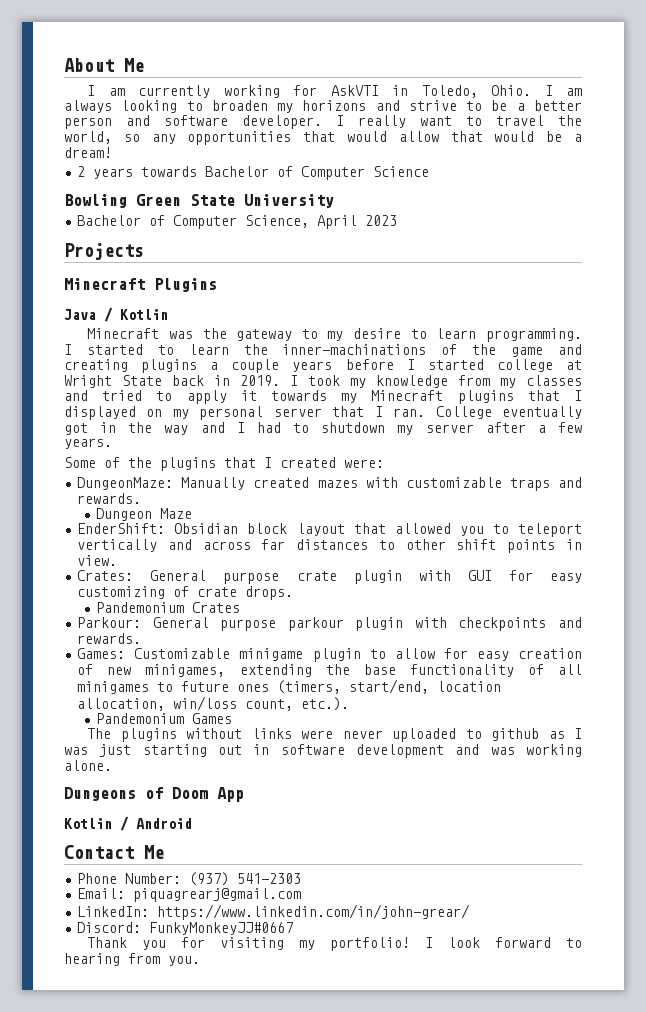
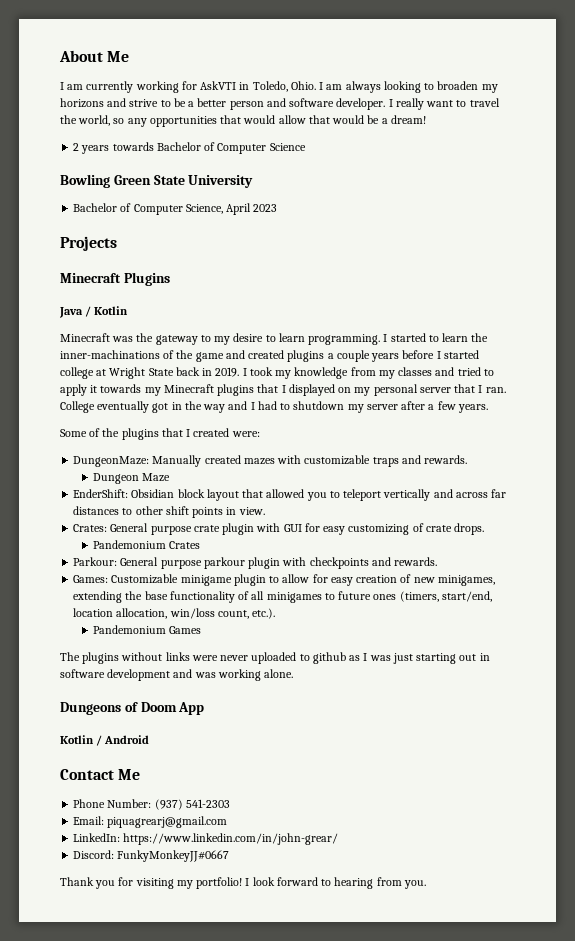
[64,359,128,372] creating -> [248,350,285,359] created

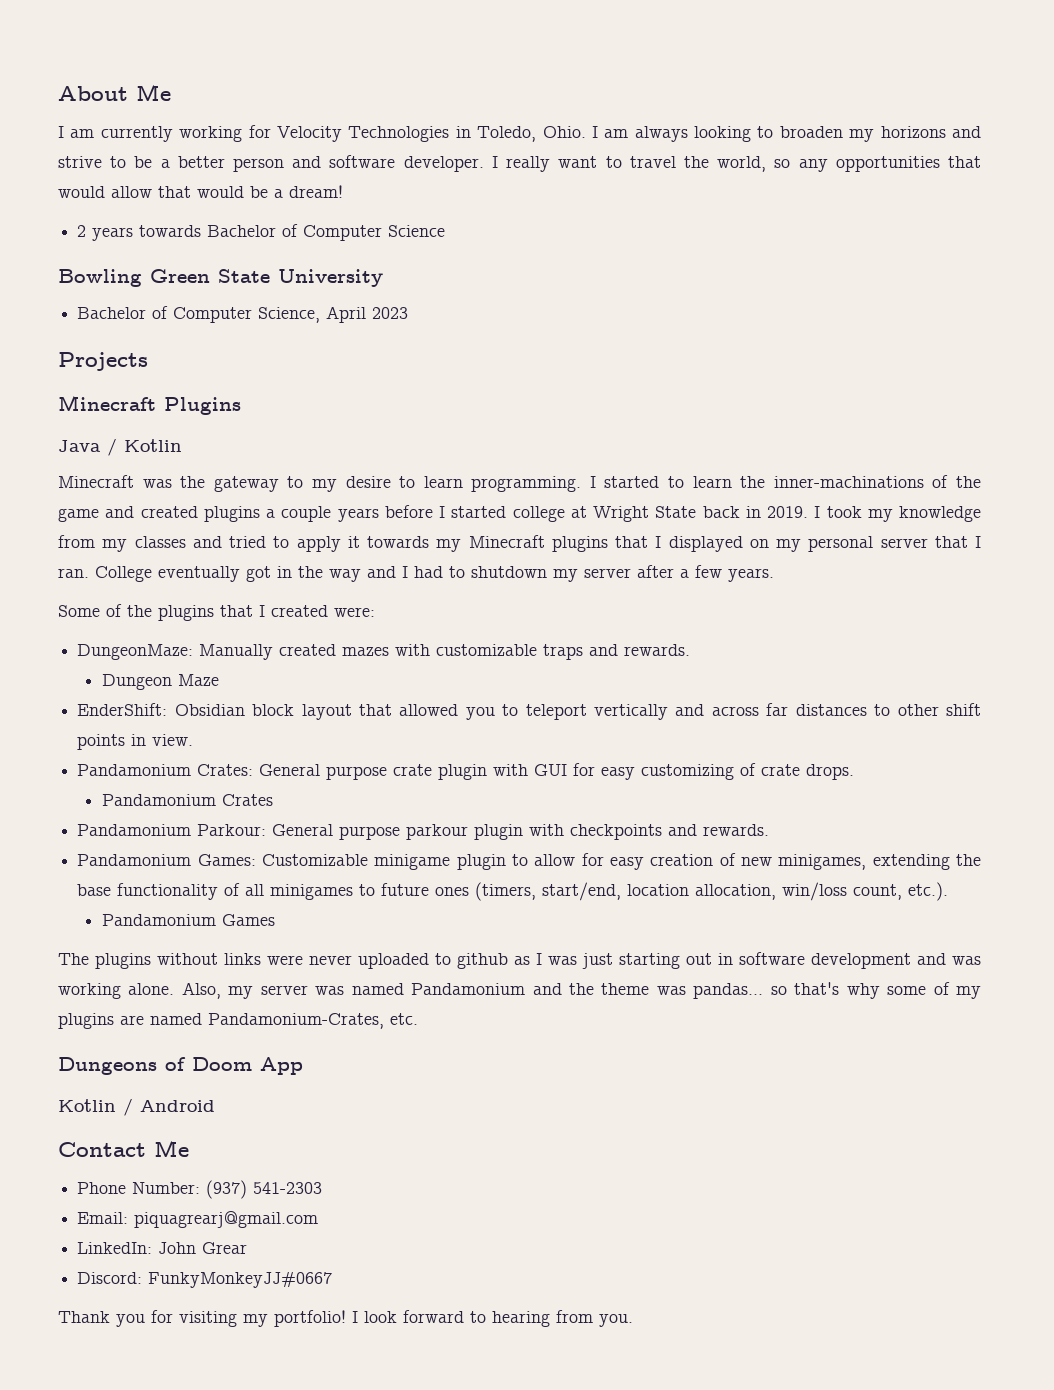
[200,81,237,90] AskVTI -> [276,126,450,142] Velocity Technologies
(265, 511) none -> [77,764,192,776] Pandamonium
[92,540,166,549] Pandemonium -> [102,794,217,806] Pandamonium
(201, 545) none -> [77,824,192,836] Pandamonium
(438, 561) none -> [77,854,192,866] Pandamonium
[92,625,166,634] Pandemonium -> [102,914,217,926] Pandamonium
(294, 673) none -> [181,982,982,999] [58,1013,418,1029] Also, my server was named Pandamonium and the theme was pandas... so that's why some of my plugins are named Pandamonium-Crates, etc.
[123,833,339,845] https://www.linkedin.com/in/john-grear/ -> [158,1242,248,1254] John Grear

